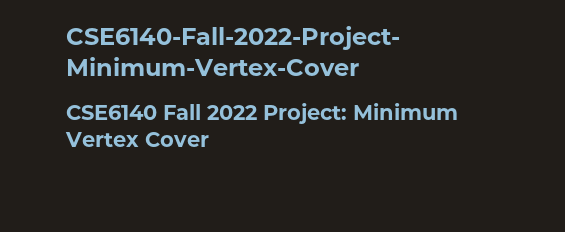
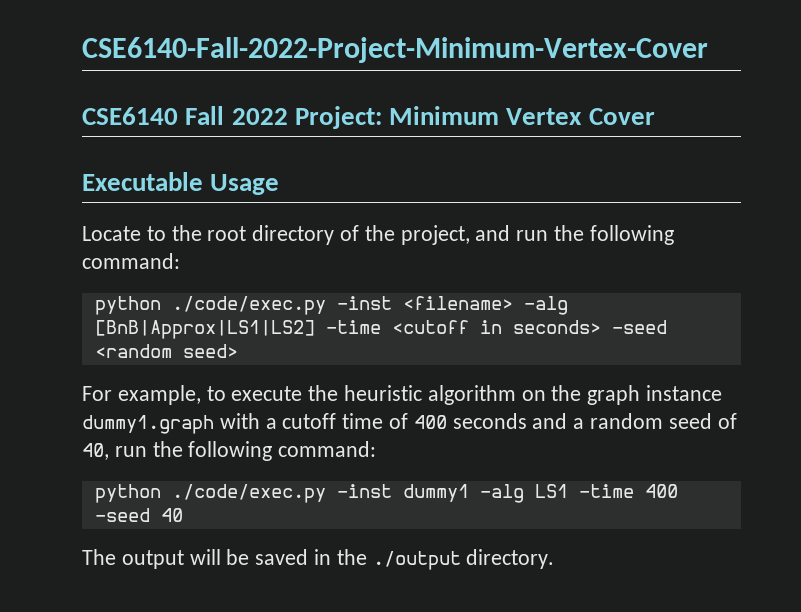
(209, 139) none -> [82,172,280,195] [82,225,674,245] [82,253,180,269] [94,296,568,315] [94,320,667,339] [94,344,238,358] [82,385,723,405] [82,413,737,434] [82,441,377,461] [94,484,678,503] [94,508,183,522] [82,549,555,570] // Executable Usage // Locate to the root directory of the project, and run the following command: // python ./code/exec.py -inst <filename> -alg [BnB|Approx|LS1|LS2] -time <cutoff in seconds> -seed <random seed> // For example, to execute the heuristic algorithm on the graph instance dummy1.graph with a cutoff time of 400 seconds and a random seed of 40, run the following command: // python ./code/exec.py -inst dummy1 -alg LS1 -time 400 -seed 40 // The output will be saved in the ./output directory.

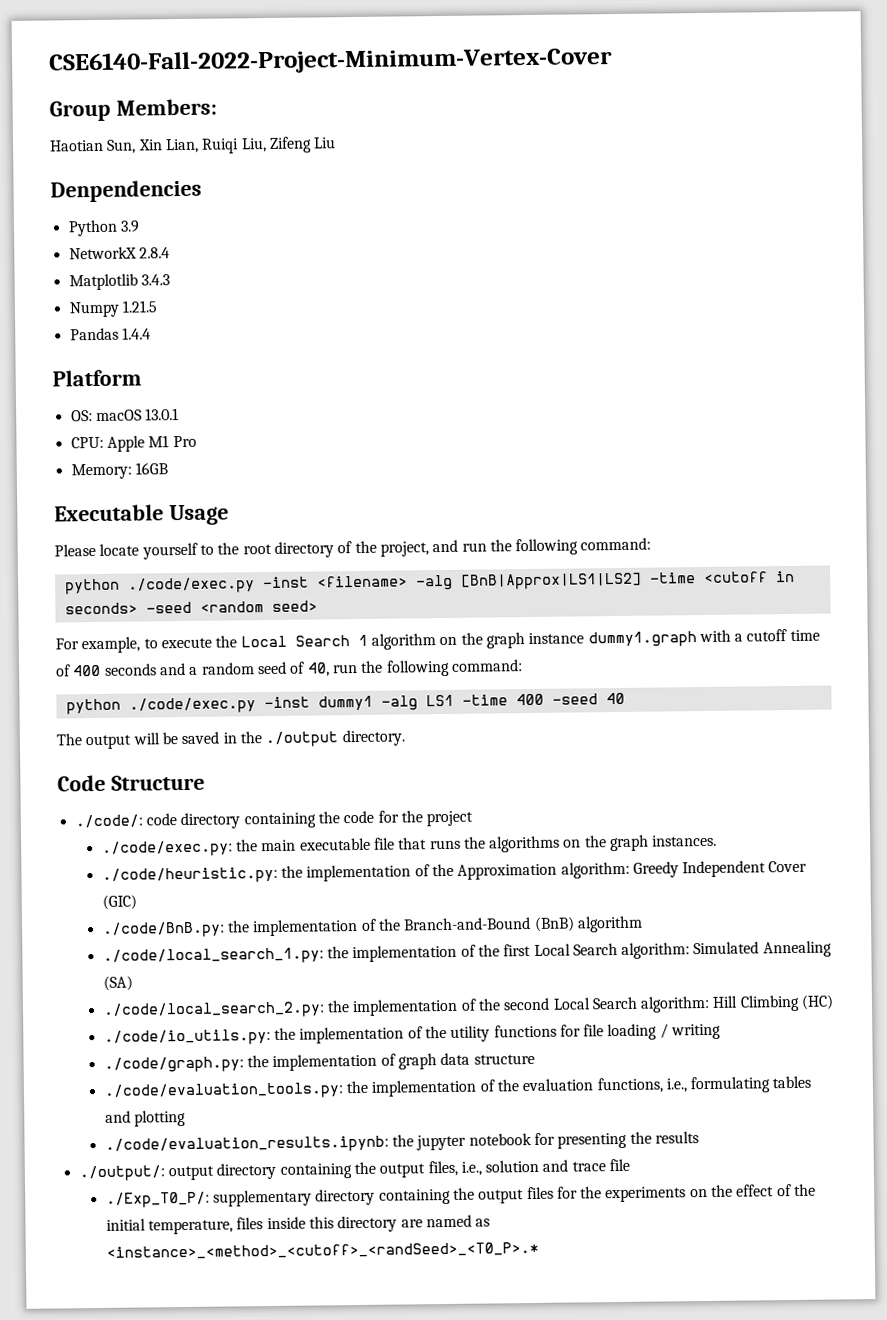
[82,106,655,129] CSE6140 Fall 2022 Project: Minimum Vertex Cover -> [49,98,217,122] [49,136,337,154] [50,179,202,203] [67,219,140,237] [68,246,170,260] [68,273,170,291] [68,300,157,318] [69,327,151,341] [52,369,142,387] [70,408,180,422] [70,435,197,452] [70,462,168,480] Group Members: // Haotian Sun, Xin Lian, Ruiqi Liu, Zifeng Liu // Denpendencies // Python 3.9 // NetworkX 2.8.4 // Matplotlib 3.4.3 // Numpy 1.21.5 // Pandas 1.4.4 // Platform // OS: macOS 13.0.1 // CPU: Apple M1 Pro // Memory: 16GB
[82,226,141,241] Locate -> [54,542,198,560] Please locate yourself
[344,385,423,401] heuristic -> [240,634,368,648] Local Search 1
(555, 559) none -> [57,774,205,792] [74,810,474,830] [101,834,718,857] [101,860,808,884] [101,894,137,910] [102,915,643,938] [102,940,832,965] [102,975,133,991] [102,994,835,1019] [103,1023,722,1046] [103,1052,535,1073] [103,1075,812,1100] [104,1110,186,1127] [104,1131,699,1154] [78,1158,631,1182] [105,1183,817,1208] [105,1214,491,1235] [105,1241,539,1260] // Code Structure // ./code/: code directory containing the code for the project // ./code/exec.py: the main executable file that runs the algorithms on the graph instances. // ./code/heuristic.py: the implementation of the Approximation algorithm: Greedy Independent Cover (GIC) // ./code/BnB.py: the implementation of the Branch-and-Bound (BnB) algorithm // ./code/local_search_1.py: the implementation of the first Local Search algorithm: Simulated Annealing (SA) // ./code/local_search_2.py: the implementation of the second Local Search algorithm: Hill Climbing (HC) // ./code/io_utils.py: the implementation of the utility functions for file loading / writing // ./code/graph.py: the implementation of graph data structure // ./code/evaluation_tools.py: the implementation of the evaluation functions, i.e., formulating tables and plotting // ./code/evaluation_results.ipynb: the jupyter notebook for presenting the results // ./output/: output directory containing the output files, i.e., solution and trace file // ./Exp_T0_P/: supplementary directory containing the output files for the experiments on the effect of the initial temperature, files inside this directory are named as <instance>_<method>_<cutoff>_<randSeed>_<T0_P>.*

